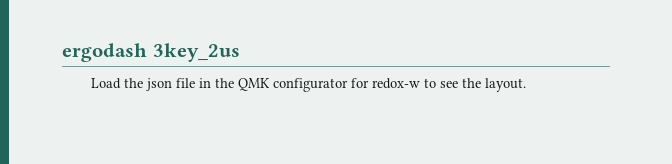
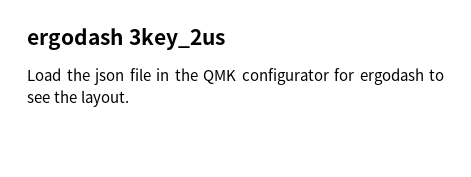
[371,78,420,89] redox-w -> [359,68,424,85] ergodash

